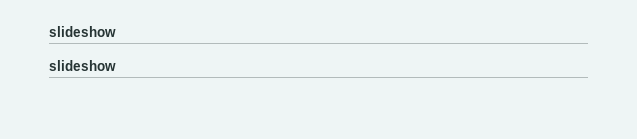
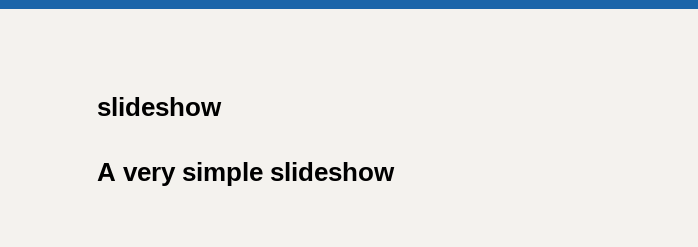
(116, 31) none -> [97,162,264,186] A very simple

